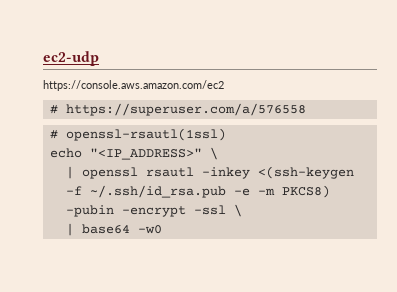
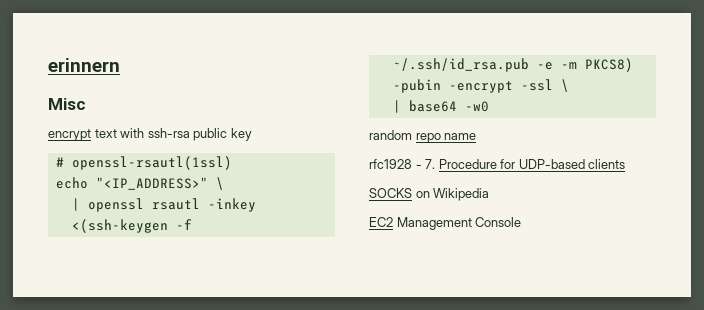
[43,51,99,66] [43,80,224,91] [49,103,306,116] ec2-udp // https://console.aws.amazon.com/ec2 // # https://superuser.com/a/576558 -> [48,58,120,72] [48,98,86,110] [48,128,252,141] erinnern // Misc // encrypt text with ssh-rsa public key
(162, 229) none -> [369,130,477,143] [369,159,626,169] [369,188,490,201] [369,217,522,230] // random repo name // rfc1928 - 7. Procedure for UDP-based clients // SOCKS on Wikipedia // EC2 Management Console

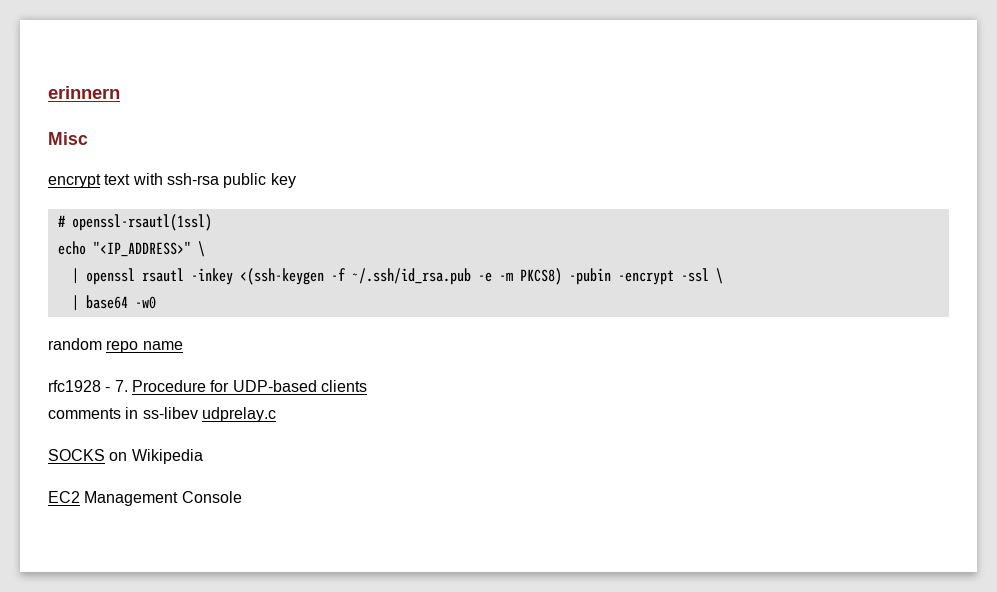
(626, 164) none -> [48,407,276,422] // comments in ss-libev udprelay.c

